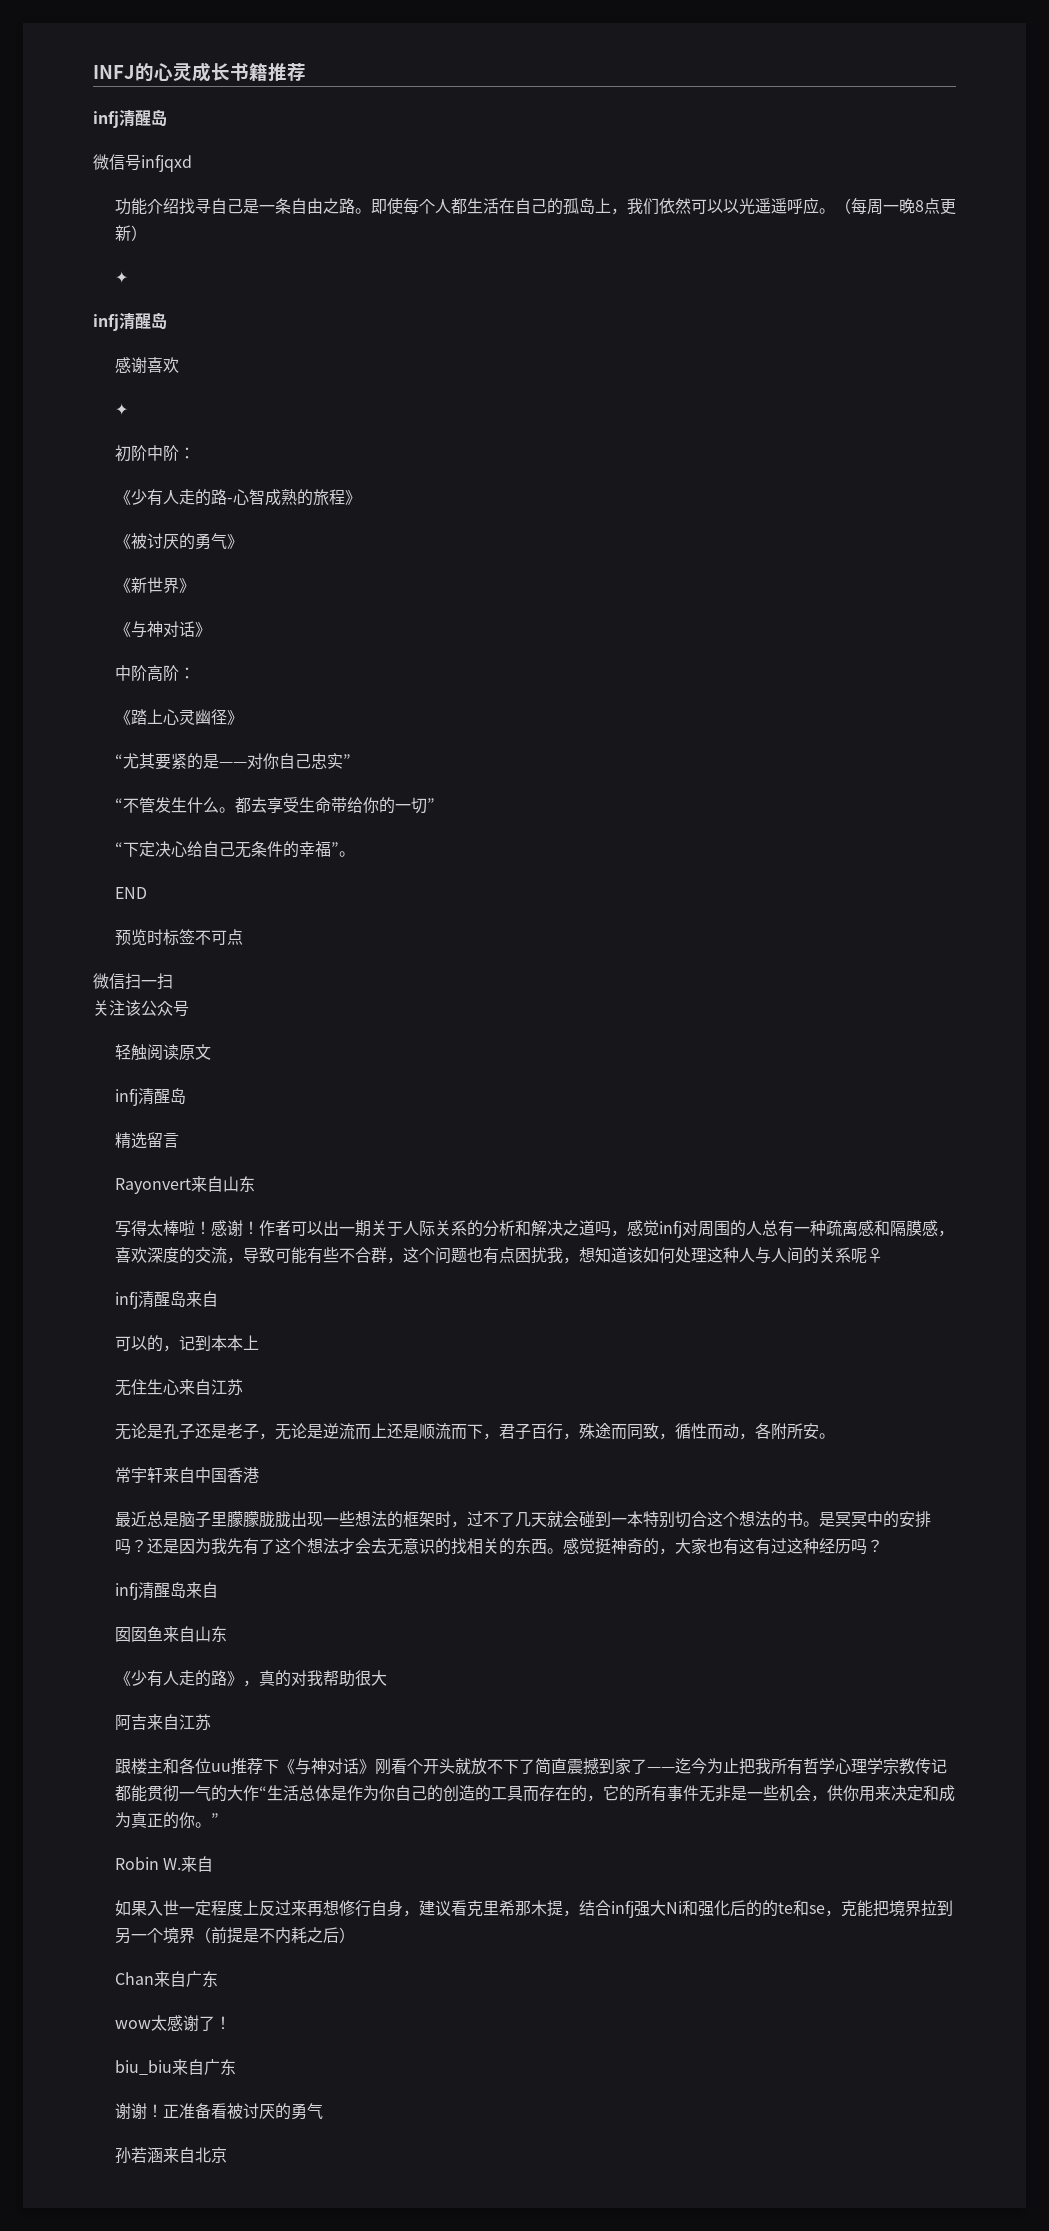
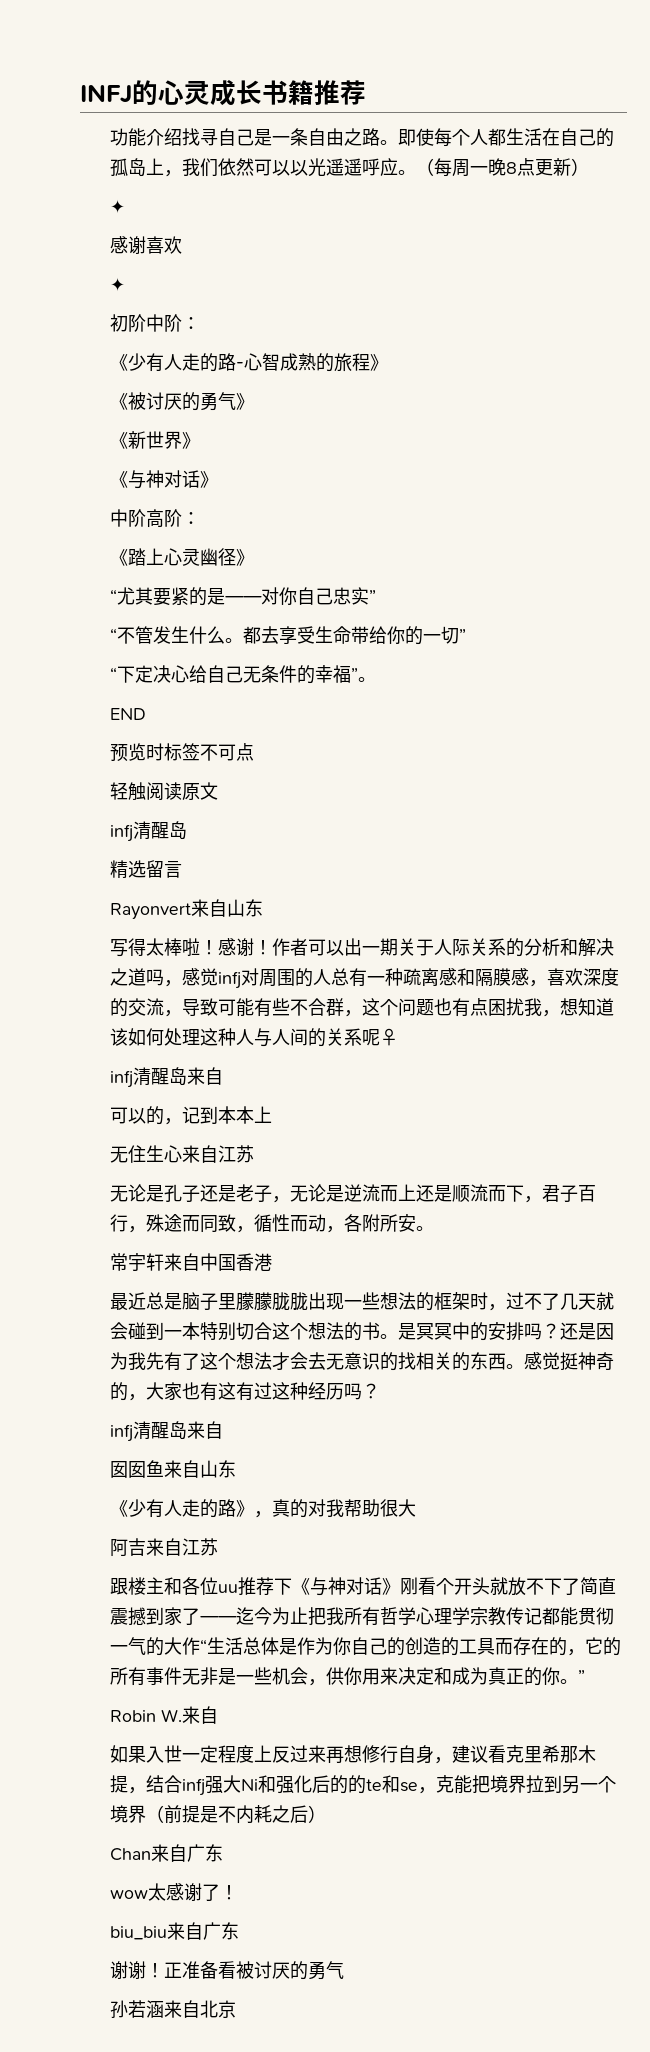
[93,109,167,128] [93,154,192,172] // infj清醒岛 // 微信号infjqxd -> (366, 92) none
[93,312,167,331] // infj清醒岛 -> (125, 206) none
[93,973,173,989] [93,1000,189,1017] // 微信扫一扫 // 关注该公众号 -> (254, 752) none

